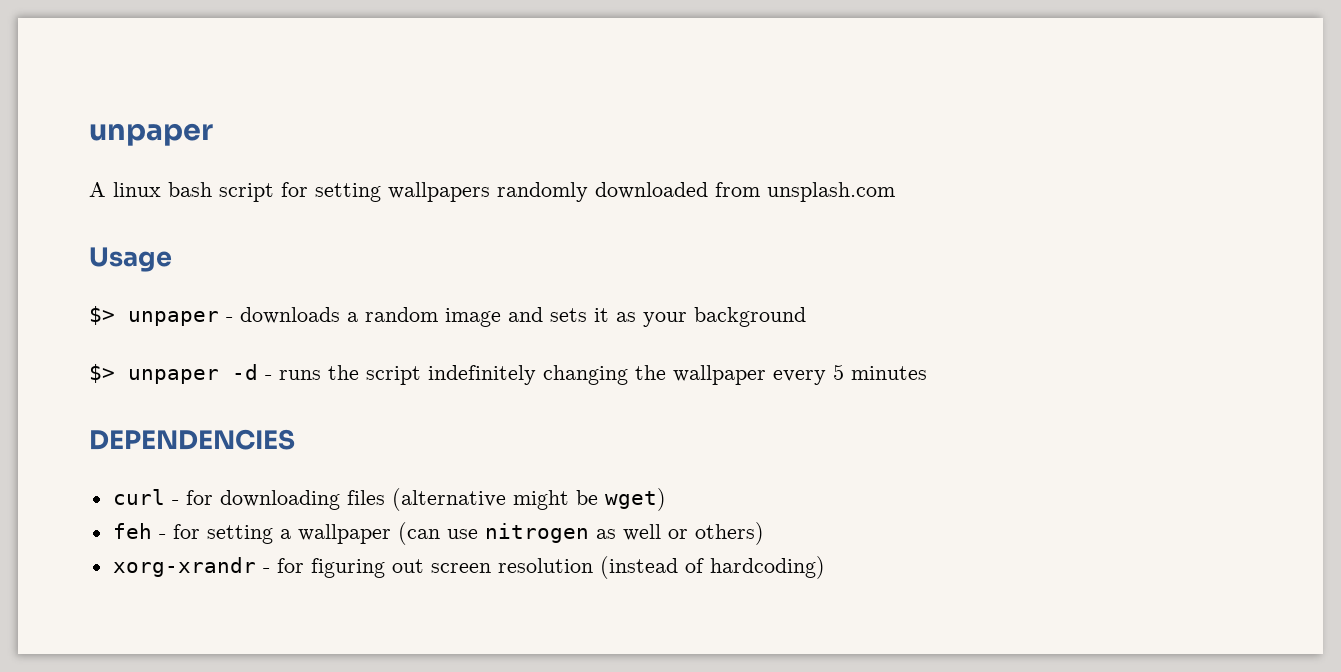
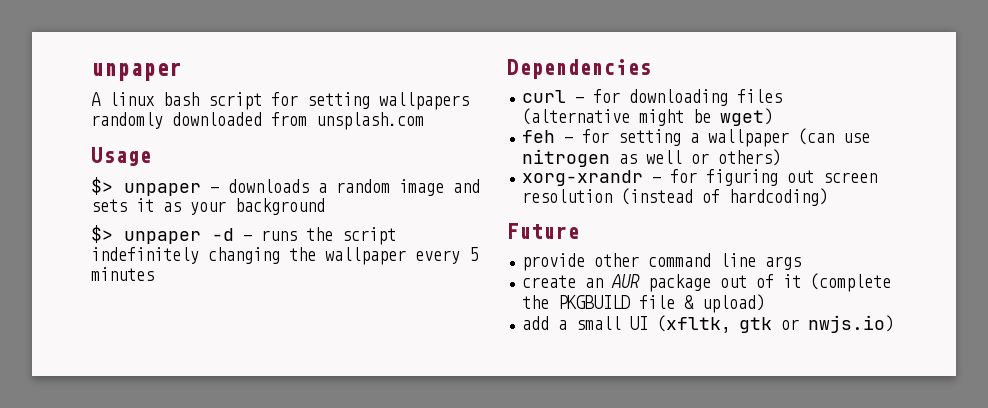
[89,429,295,450] DEPENDENCIES -> [507,59,651,79] Dependencies
(825, 567) none -> [507,223,579,239] [522,253,802,271] [522,273,892,292] [522,294,766,313] [522,315,895,333] // Future // provide other command line args // create an AUR package out of it (complete the PKGBUILD file & upload) // add a small UI (xfltk, gtk or nwjs.io)

